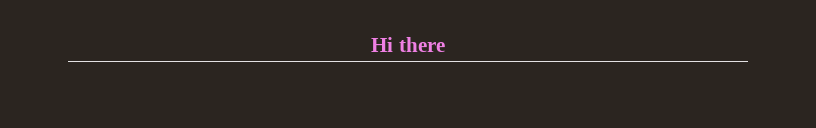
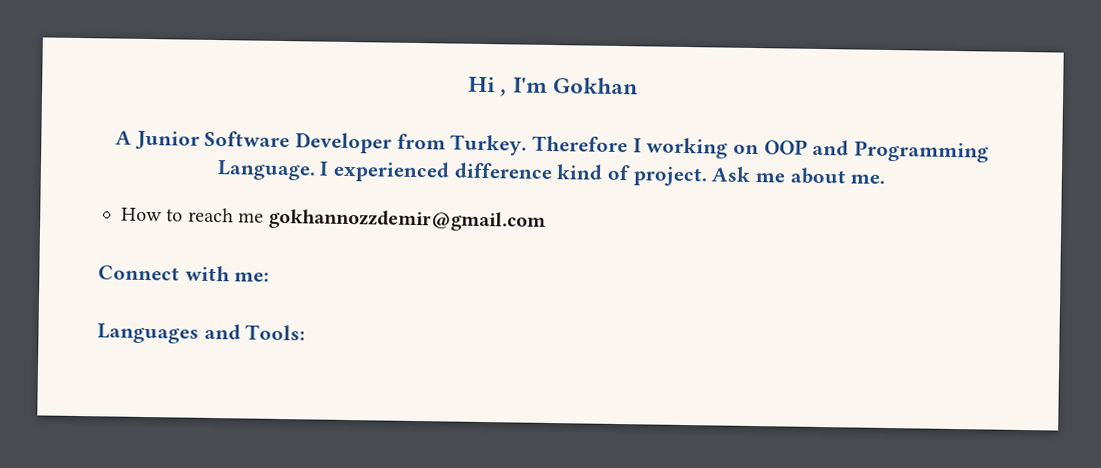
[398,37,445,52] there -> [500,77,638,97] [114,130,990,163] [216,160,886,187] [121,207,546,232] [98,265,270,282] [97,323,306,344] , I'm Gokhan // A Junior Software Developer from Turkey. Therefore I working on OOP and Programming Language. I experienced difference kind of project. Ask me about me. // How to reach me gokhannozzdemir@gmail.com // Connect with me: // Languages and Tools:

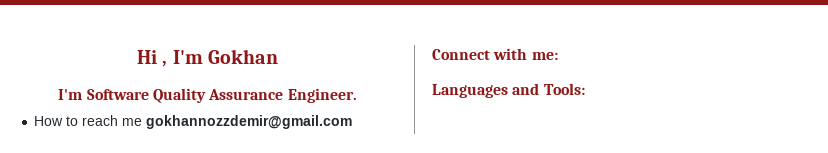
[114,130,990,163] [216,160,886,187] A Junior Software Developer from Turkey. Therefore I working on OOP and Programming Language. I experienced difference kind of project. Ask me about me. -> [58,88,357,103] I'm Software Quality Assurance Engineer.

